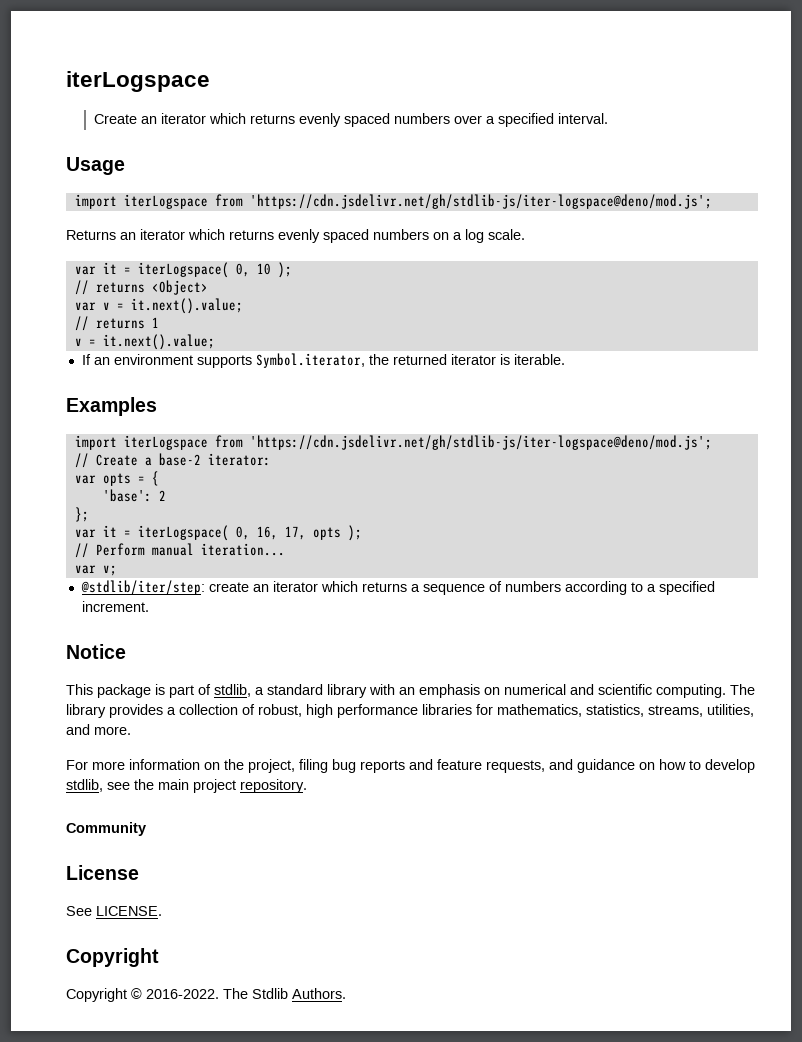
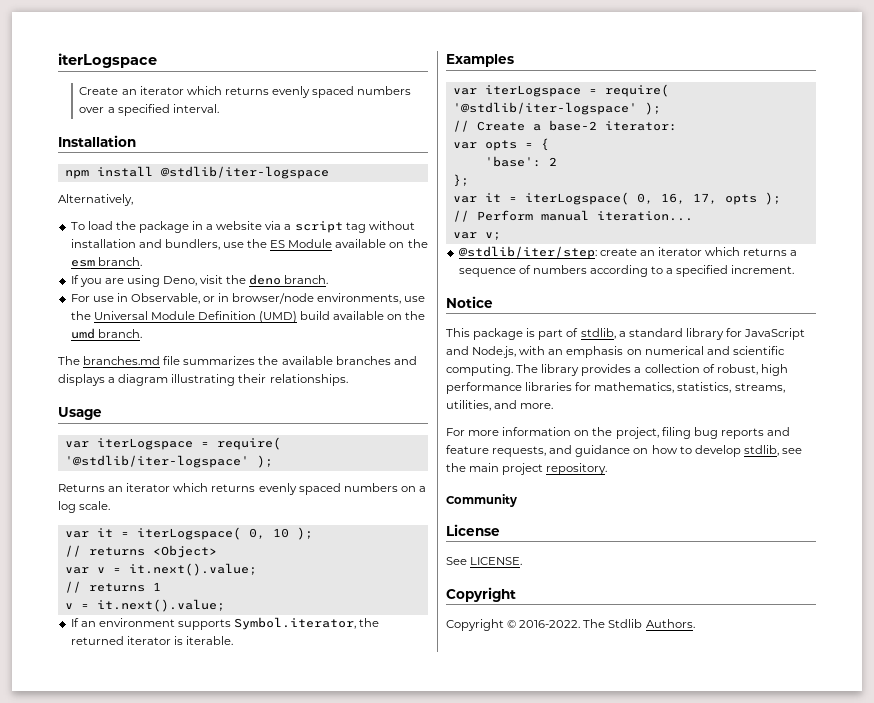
[66,157,125,175] [74,194,712,209] Usage // import iterLogspace from 'https://cdn.jsdelivr.net/gh/stdlib-js/iter-logspace@deno/mod.js'; -> [58,135,136,147] [64,166,329,179] [58,194,133,206] [70,221,415,233] [70,239,428,250] [70,257,142,267] [70,274,329,287] [70,293,426,304] [70,311,426,323] [70,328,142,339] [58,356,417,365] [58,374,348,386] [58,407,102,420] [64,437,281,450] [64,455,273,468] Installation // npm install @stdlib/iter-logspace // Alternatively, // To load the package in a website via a script tag without installation and bundlers, use the ES Module available on the esm branch. // If you are using Deno, visit the deno branch. // For use in Observable, or in browser/node environments, use the Universal Module Definition (UMD) build available on the umd branch. // The branches.md file summarizes the available branches and displays a diagram illustrating their relationships. // Usage // var iterLogspace = require( '@stdlib/iter-logspace' );
[74,435,712,450] import iterLogspace from 'https://cdn.jsdelivr.net/gh/stdlib-js/iter-logspace@deno/mod.js'; -> [452,84,669,97] [452,102,661,115] var iterLogspace = require( '@stdlib/iter-logspace' );
(367, 691) none -> [725,328,806,340] [446,346,517,358] for JavaScript and Node.js,

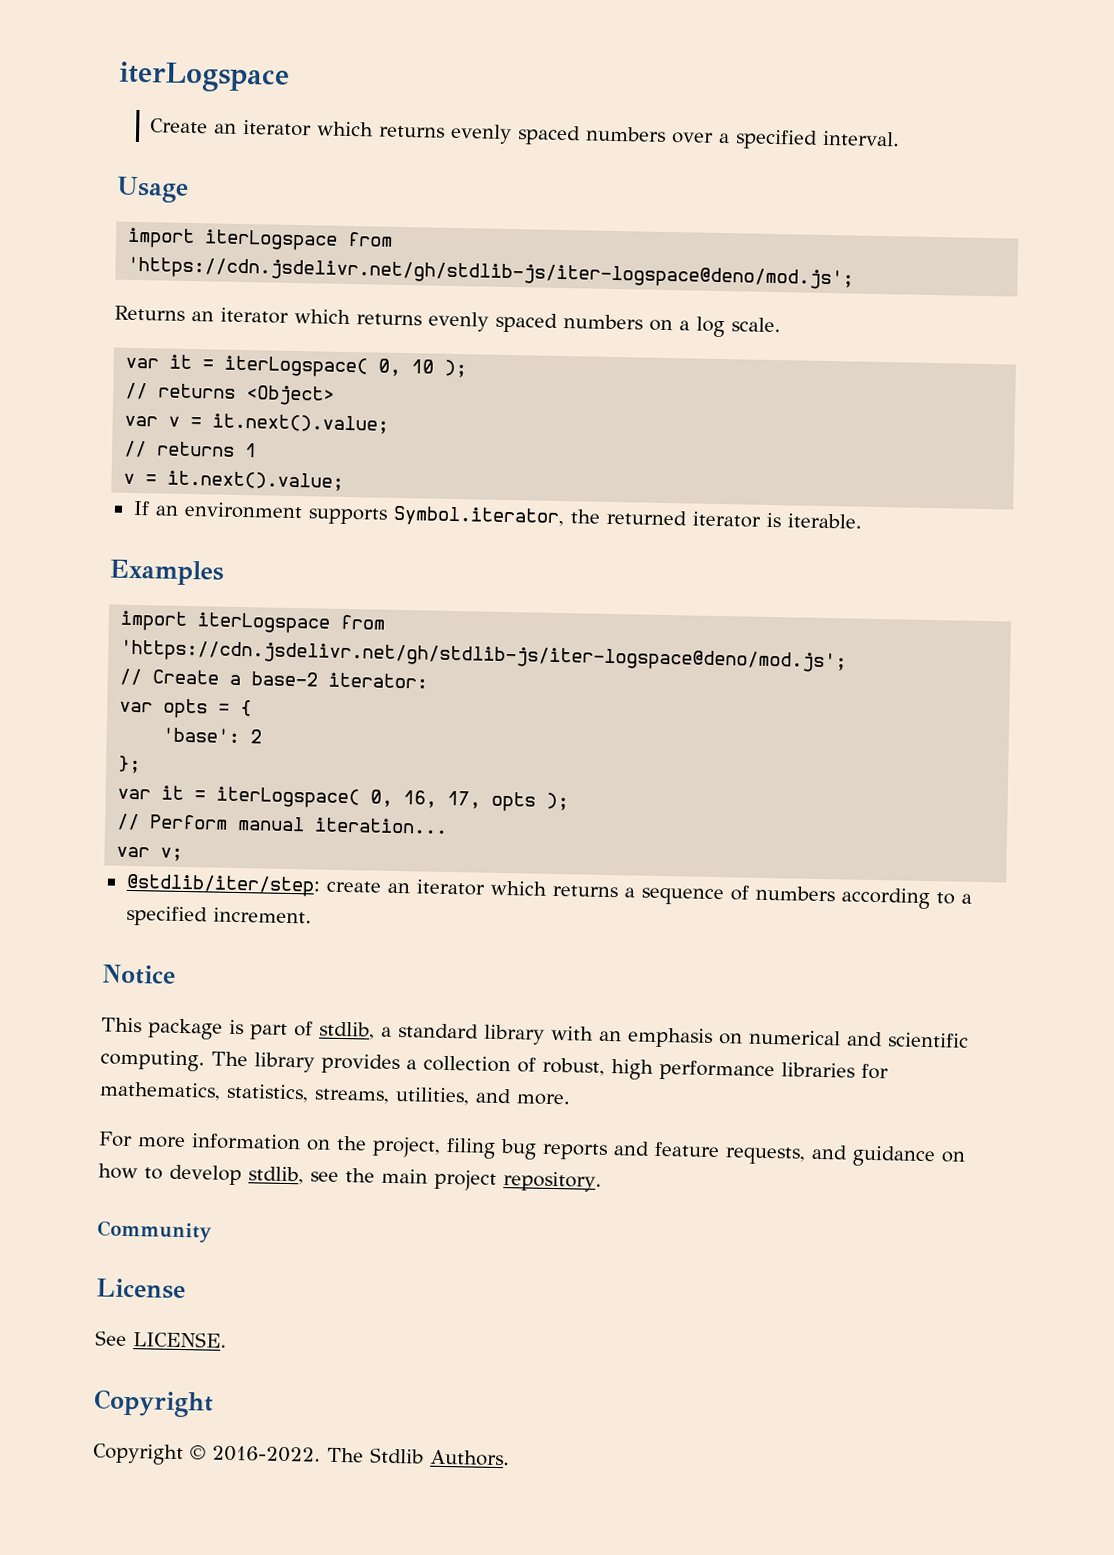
[58,135,136,147] [64,166,329,179] [58,194,133,206] [70,221,415,233] [70,239,428,250] [70,257,142,267] [70,274,329,287] [70,293,426,304] [70,311,426,323] [70,328,142,339] [58,356,417,365] [58,374,348,386] [58,407,102,420] [64,437,281,450] [64,455,273,468] Installation // npm install @stdlib/iter-logspace // Alternatively, // To load the package in a website via a script tag without installation and bundlers, use the ES Module available on the esm branch. // If you are using Deno, visit the deno branch. // For use in Observable, or in browser/node environments, use the Universal Module Definition (UMD) build available on the umd branch. // The branches.md file summarizes the available branches and displays a diagram illustrating their relationships. // Usage // var iterLogspace = require( '@stdlib/iter-logspace' ); -> [116,176,189,203] [127,227,394,251] [127,256,855,290] Usage // import iterLogspace from 'https://cdn.jsdelivr.net/gh/stdlib-js/iter-logspace@deno/mod.js';
[452,84,669,97] [452,102,661,115] var iterLogspace = require( '@stdlib/iter-logspace' ); -> [120,610,387,634] [120,639,848,673] import iterLogspace from 'https://cdn.jsdelivr.net/gh/stdlib-js/iter-logspace@deno/mod.js';
[725,328,806,340] [446,346,517,358] for JavaScript and Node.js, -> (545, 1034) none

